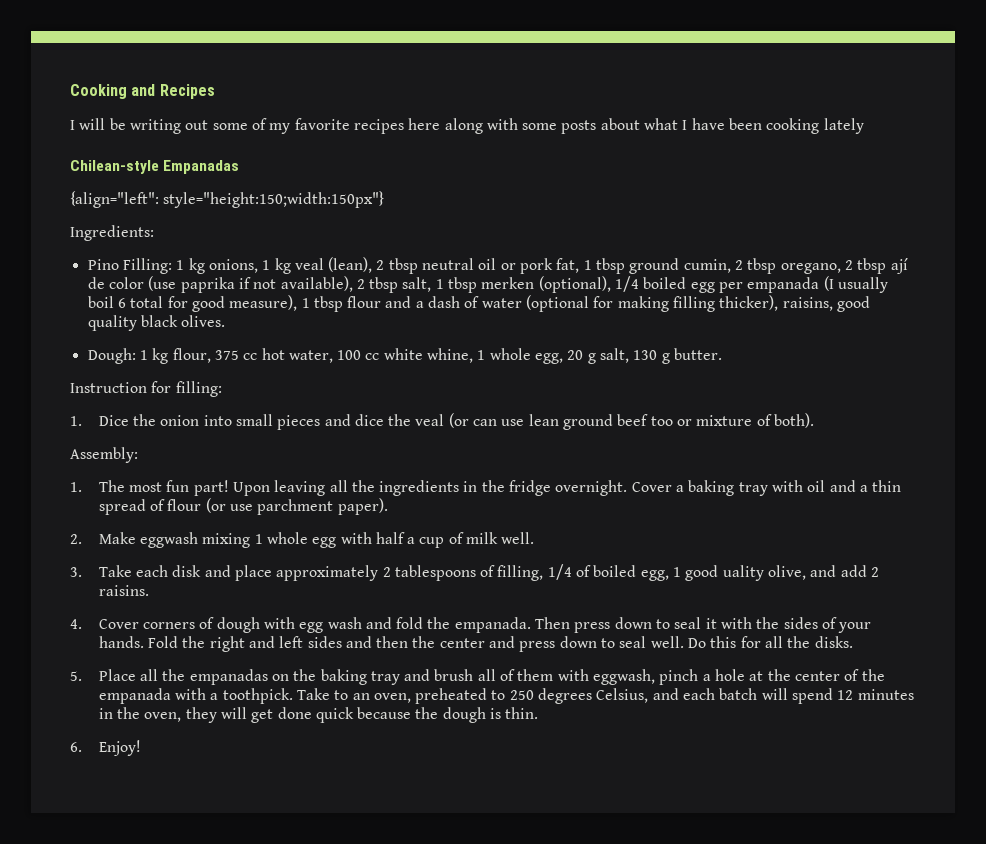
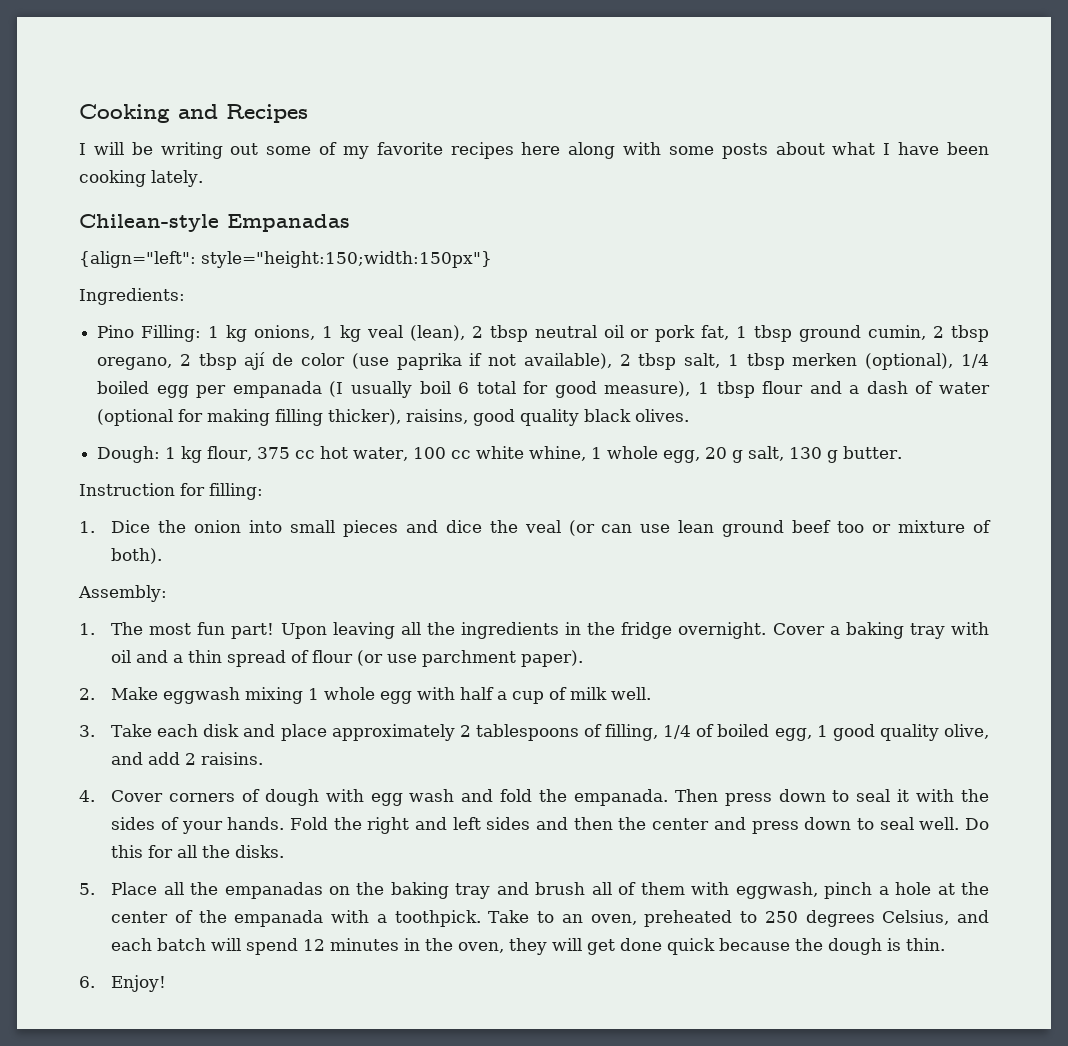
[823,118,864,134] lately -> [151,170,203,187] lately.
[722,565,764,581] uality -> [879,724,939,741] quality

